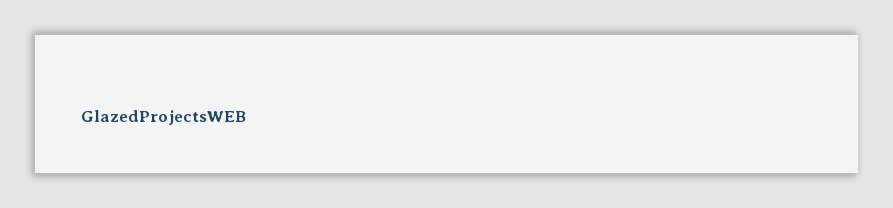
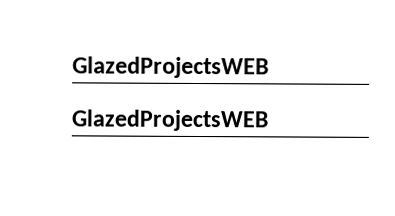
[81,110,246,125] GlazedProjectsWEB -> [72,56,269,79] [71,109,268,132] GlazedProjectsWEB // GlazedProjectsWEB

